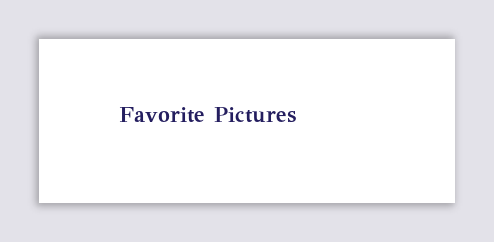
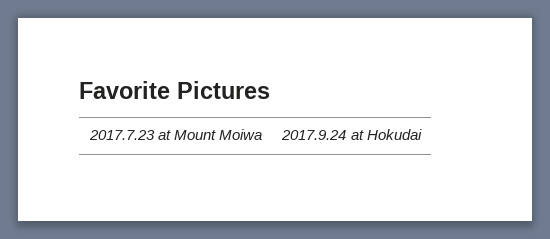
(296, 115) none -> [88,129,263,140] [281,129,422,140] // 2017.7.23 at Mount Moiwa | 2017.9.24 at Hokudai

